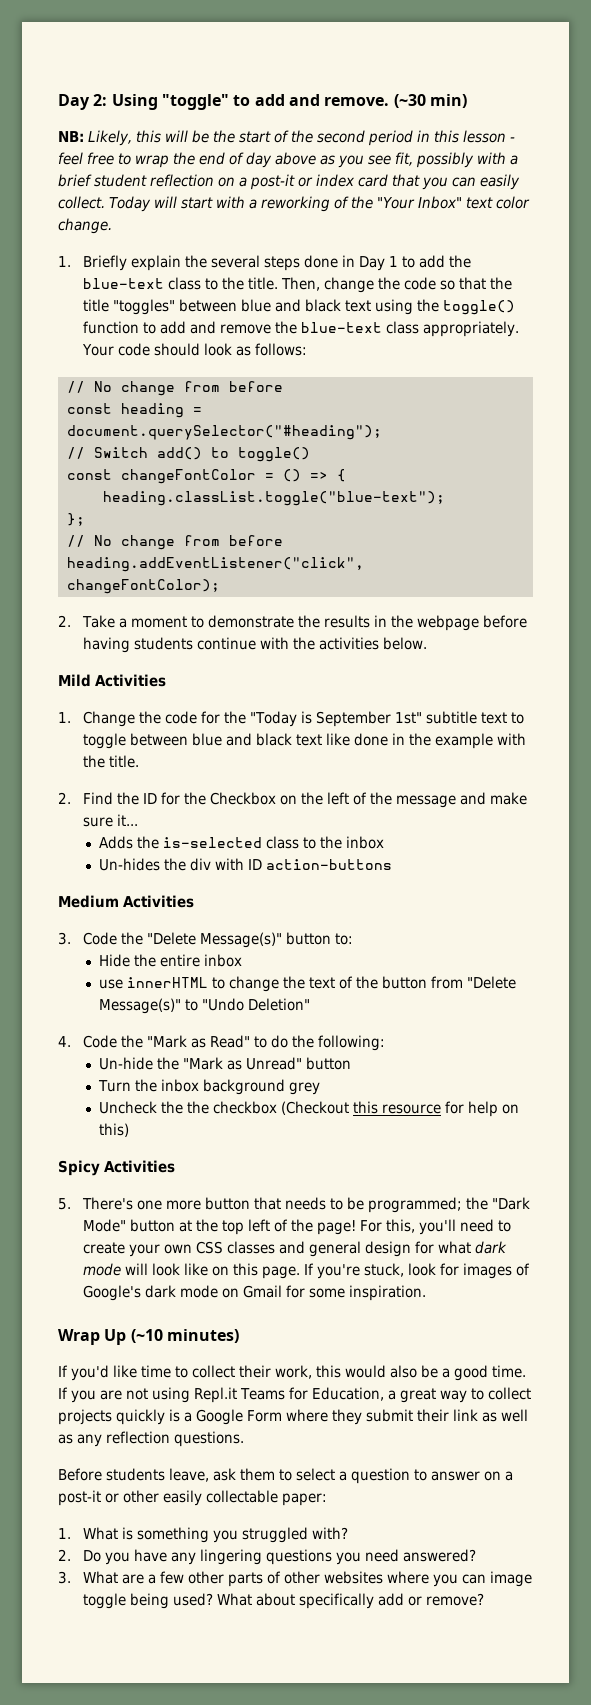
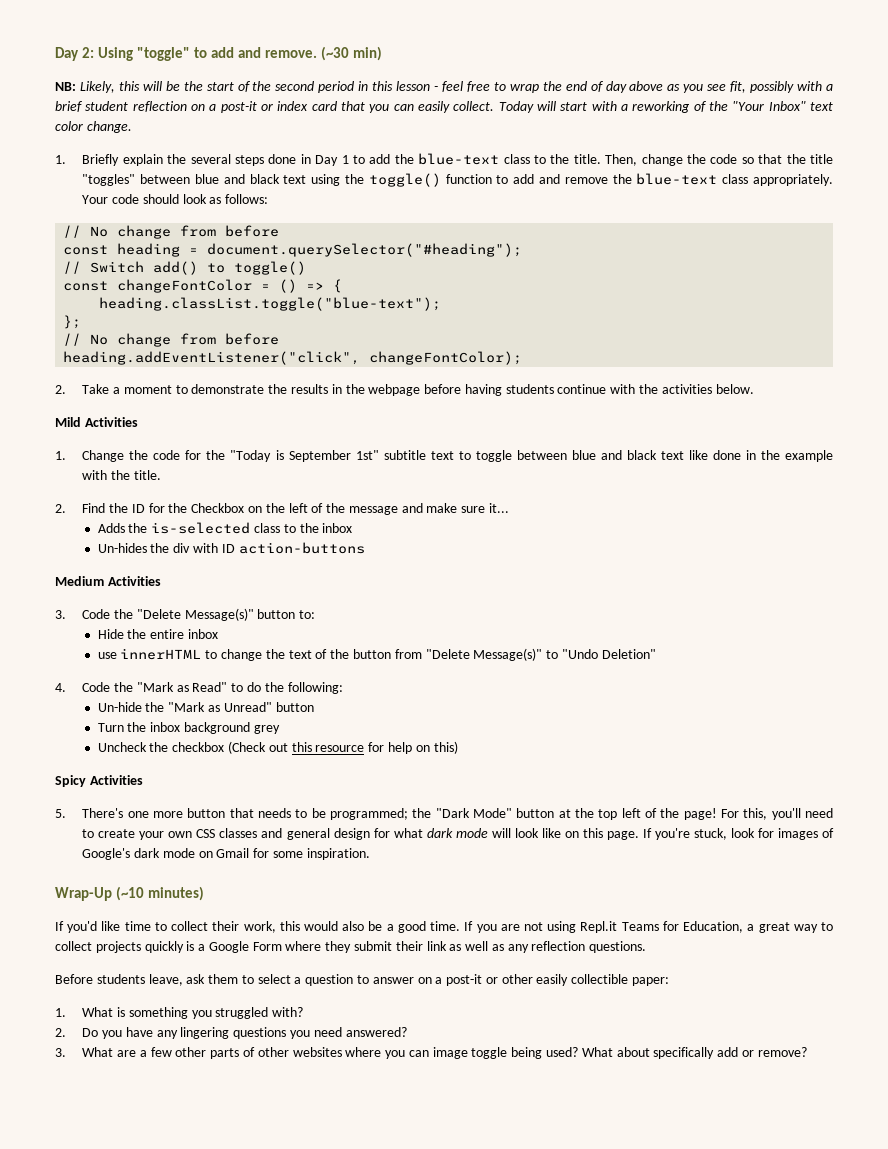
[186,1101,349,1115] the checkbox (Checkout -> [172,741,288,754] checkbox (Check out
[58,1329,127,1345] Wrap Up -> [55,887,112,901] Wrap-Up
[206,1490,278,1503] collectable -> [571,974,629,984] collectible

